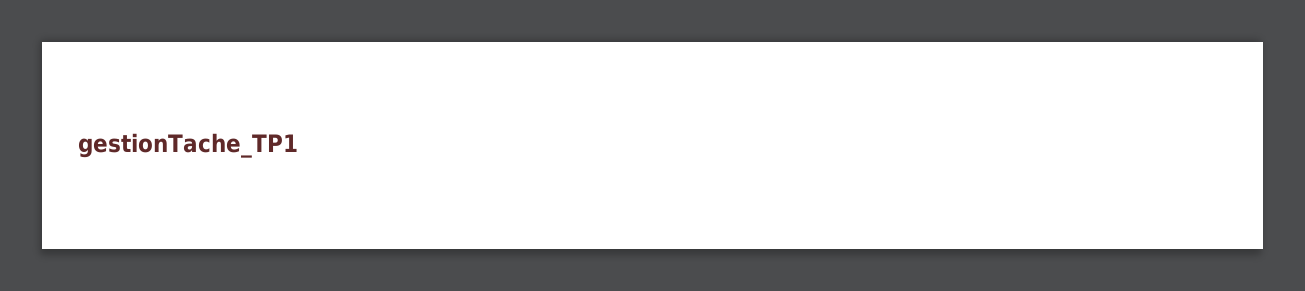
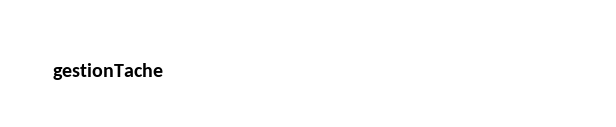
[78,133,298,158] gestionTache_TP1 -> [53,63,163,80] gestionTache

